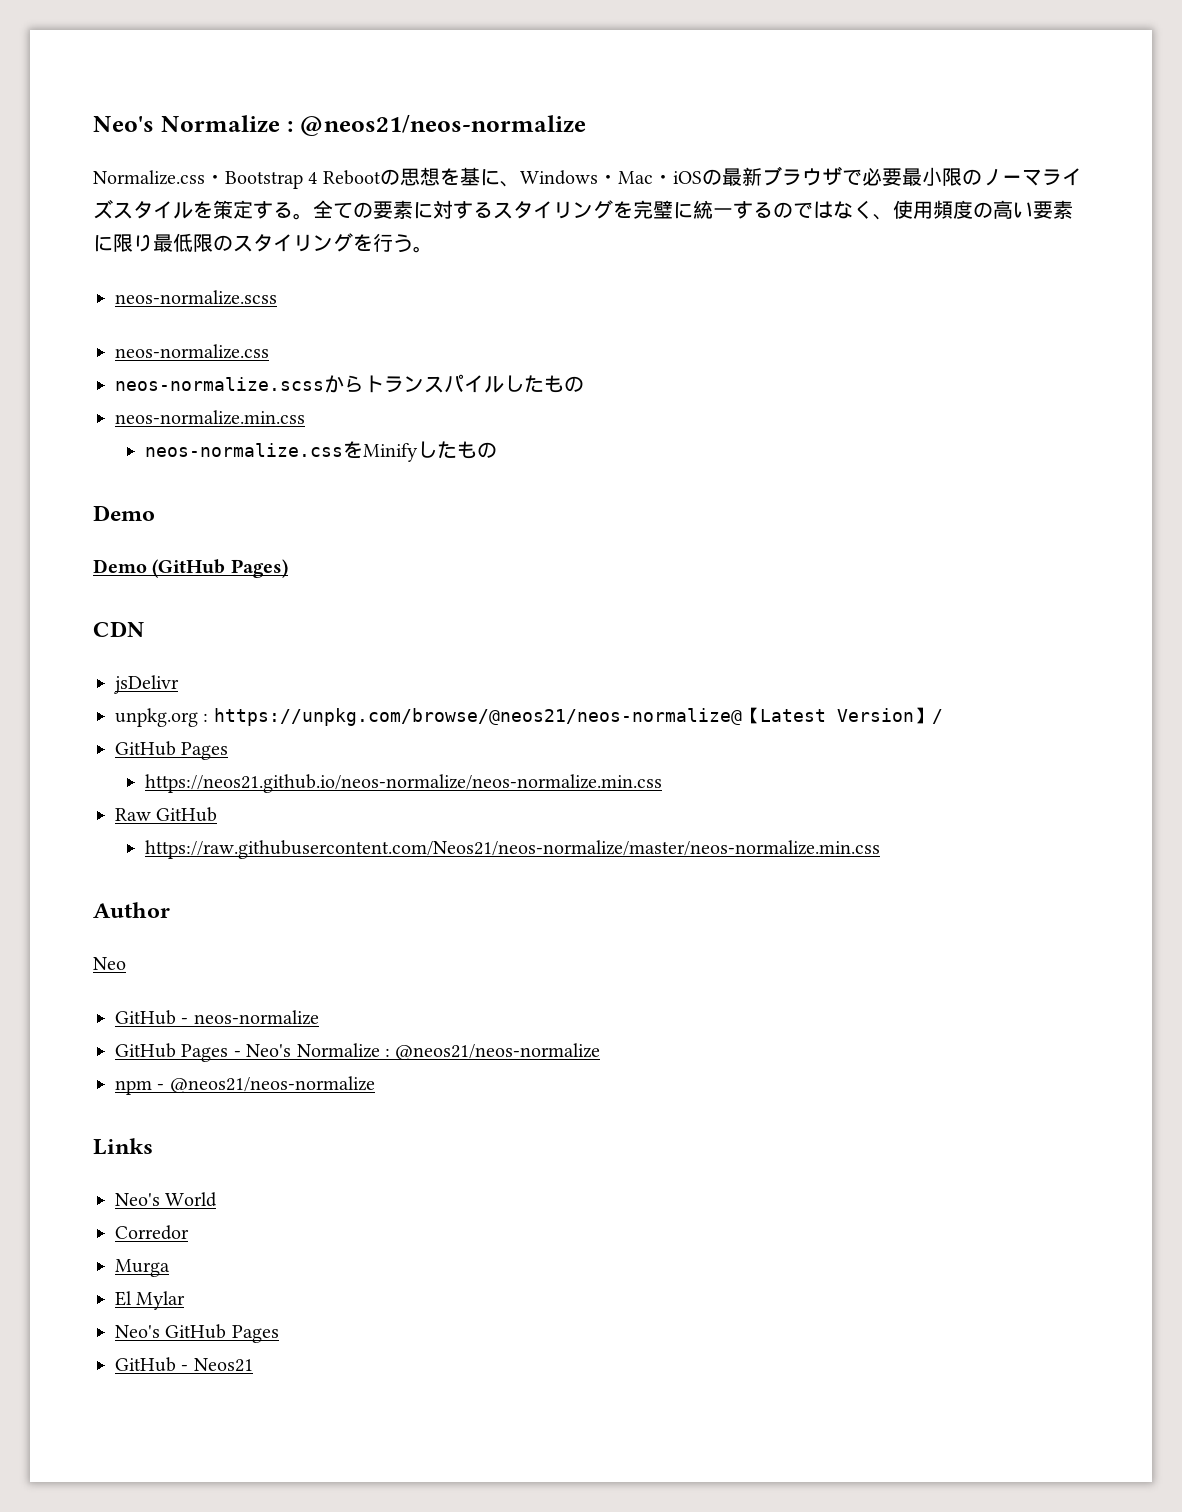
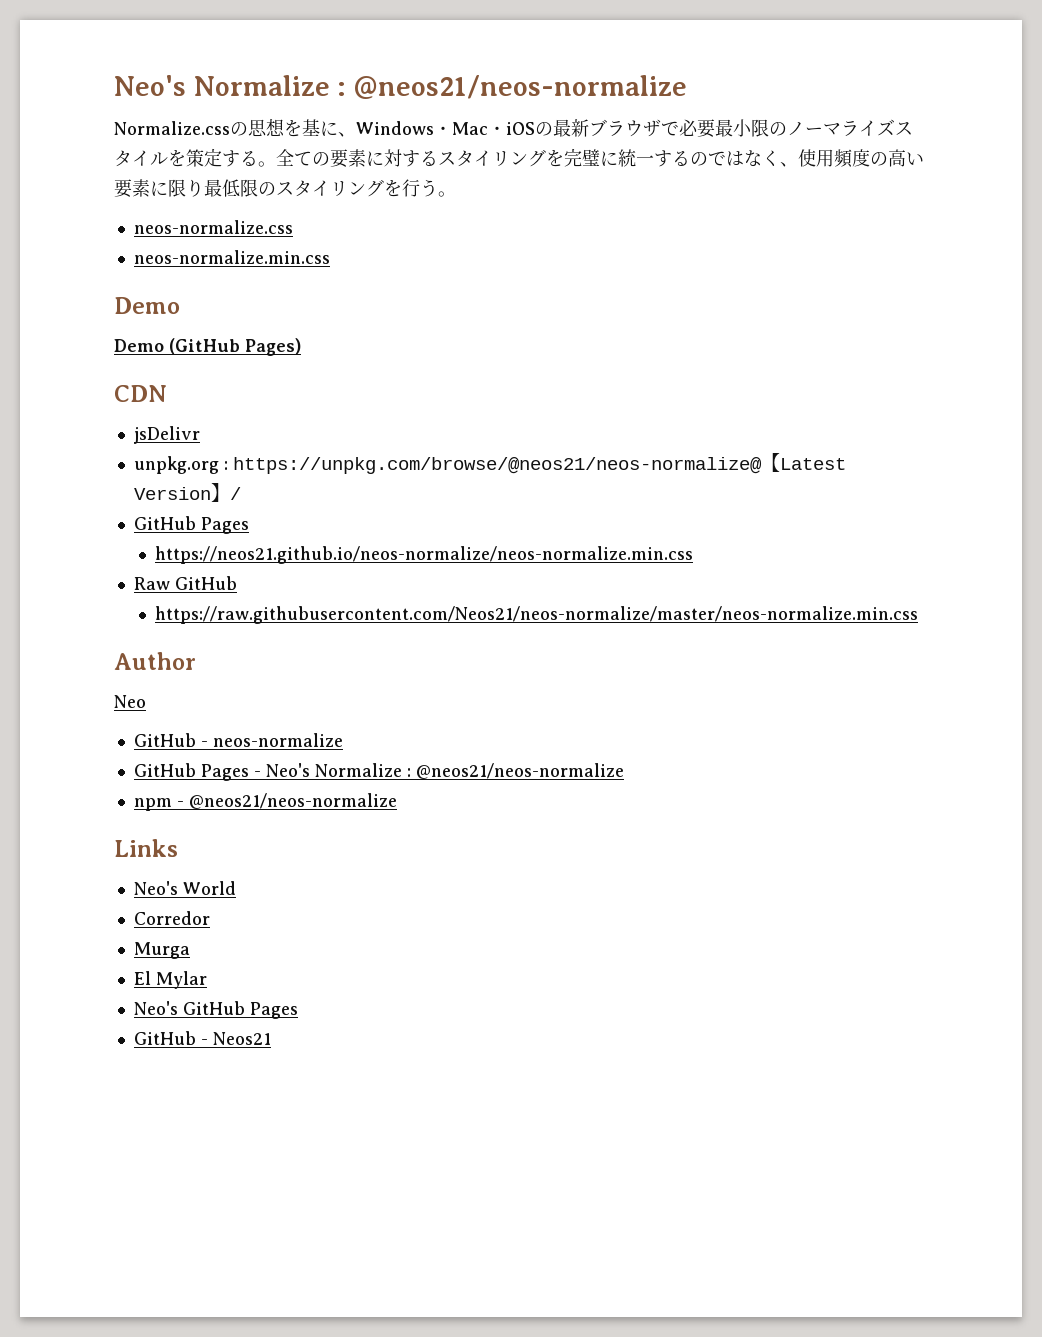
[205,170,381,189] ・Bootstrap 4 Reboot -> (230, 128) none
[115,290,277,305] // neos-normalize.scss -> (456, 194) none
[115,374,584,393] [115,410,305,425] [144,441,497,462] neos-normalize.scssからトランスパイルしたもの // neos-normalize.min.css // neos-normalize.cssをMinifyしたもの -> [133,250,330,264] neos-normalize.min.css

